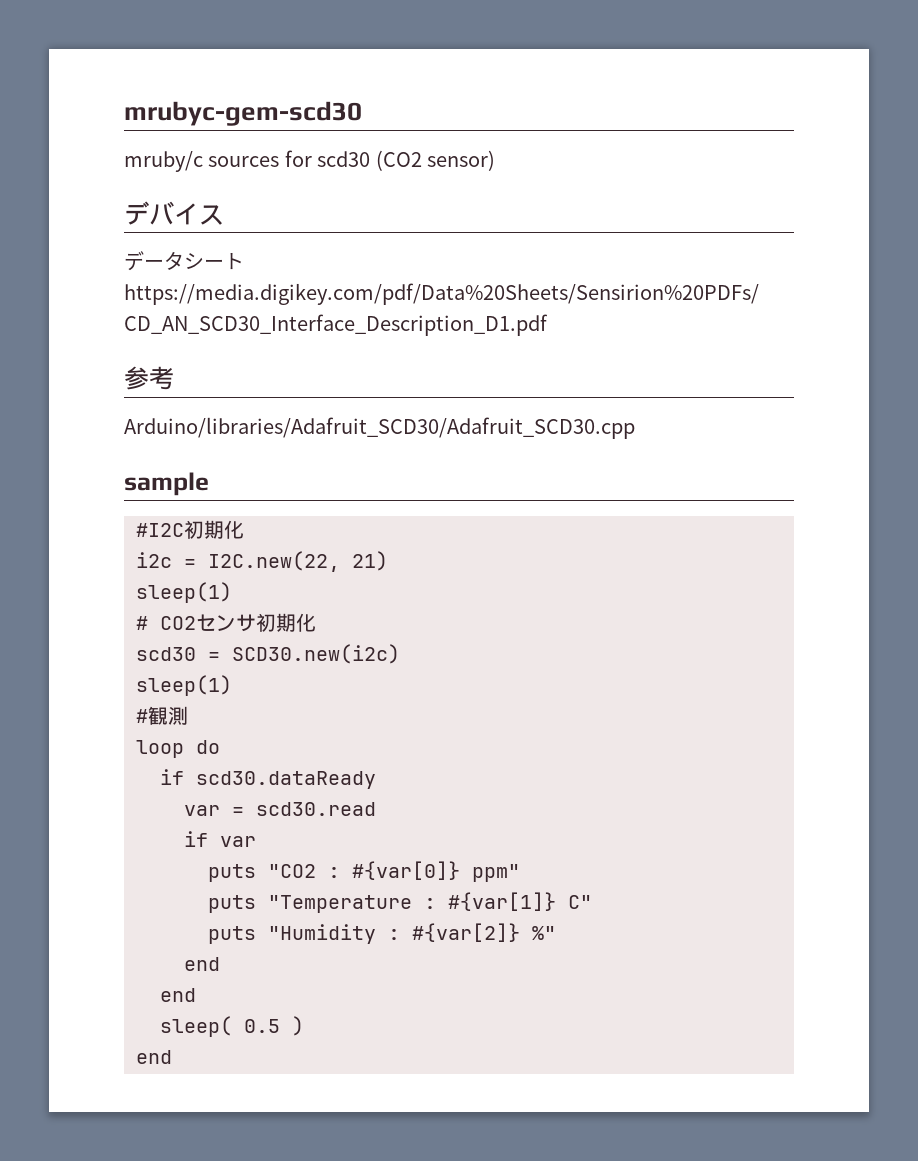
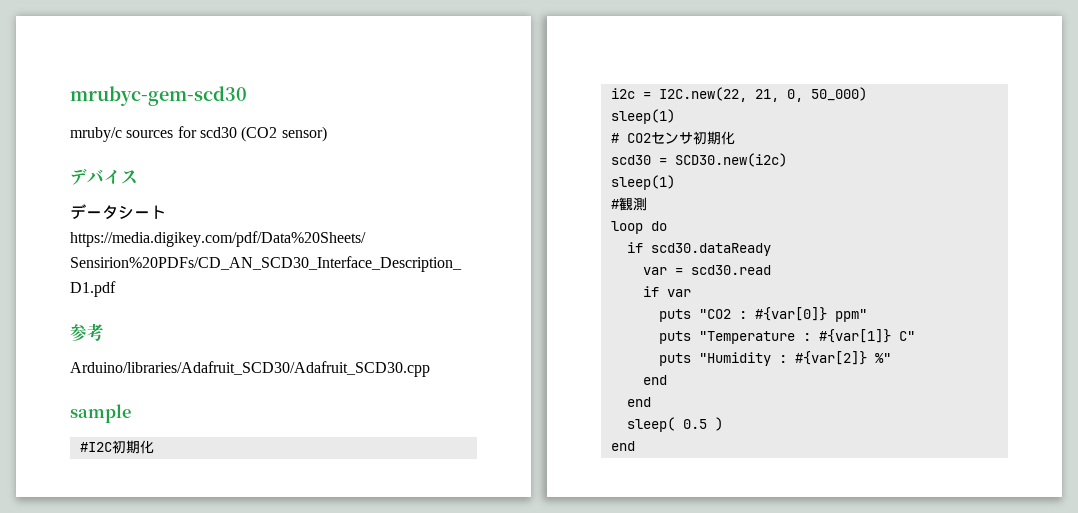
[352,551,388,571] 21) -> [754,87,867,102] 21, 0, 50_000)

